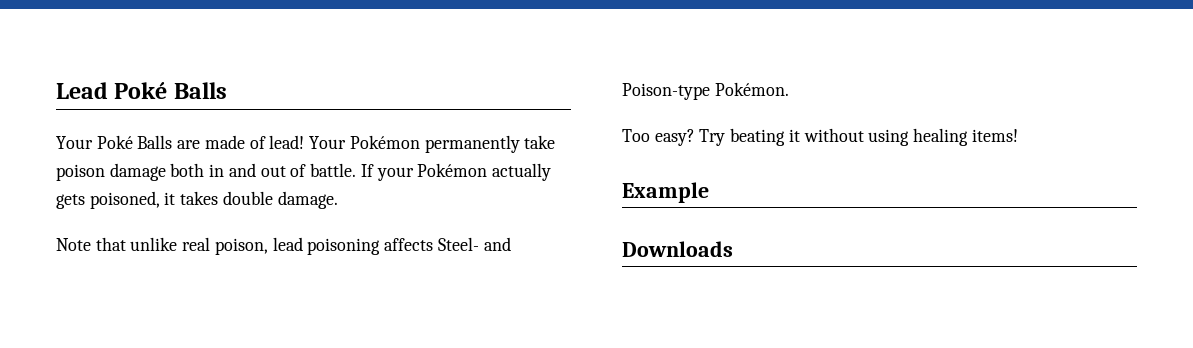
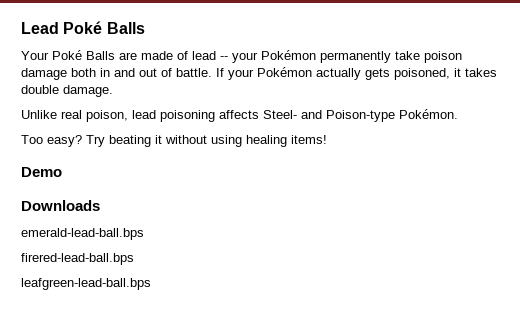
[269,135,347,149] lead! Your -> [192,51,258,63] lead -- your
[56,237,178,251] Note that unlike -> [21,110,57,119] Unlike
[622,182,709,203] Example -> [21,167,62,177] Demo
(733, 249) none -> [21,228,144,240] [21,253,134,265] [21,278,151,290] // emerald-lead-ball.bps // firered-lead-ball.bps // leafgreen-lead-ball.bps

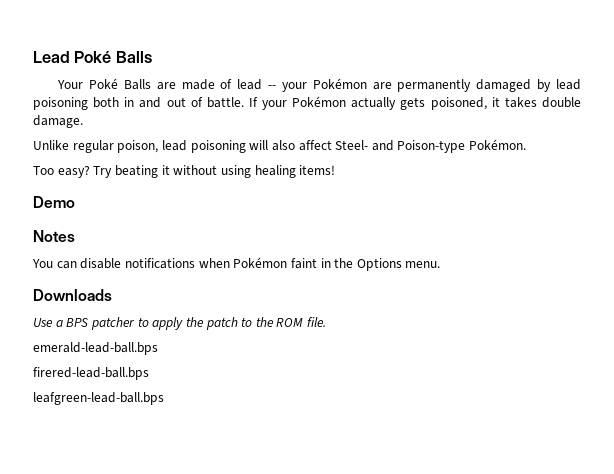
[320,51,462,63] [21,68,67,80] permanently take poison damage -> [372,79,581,92] [33,97,88,110] are permanently damaged by lead poisoning
[61,110,82,119] real -> [72,140,114,153] regular
[219,110,259,119] affects -> [249,140,332,151] will also affect
[21,200,100,211] Downloads -> [33,230,75,242] [32,257,441,271] [33,289,112,301] [33,317,327,330] Notes // You can disable notifications when Pokémon faint in the Options menu. // Downloads // Use a BPS patcher to apply the patch to the ROM file.

